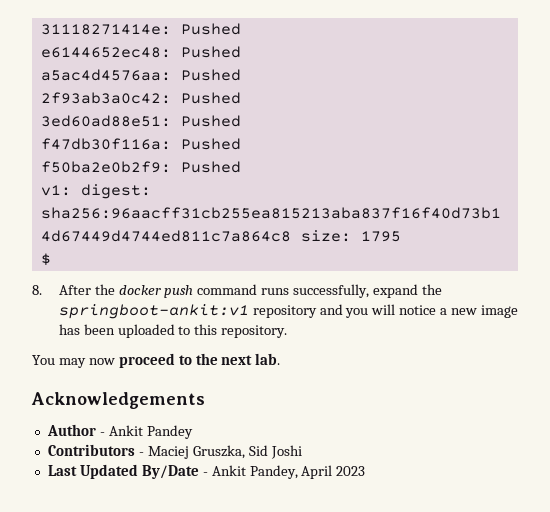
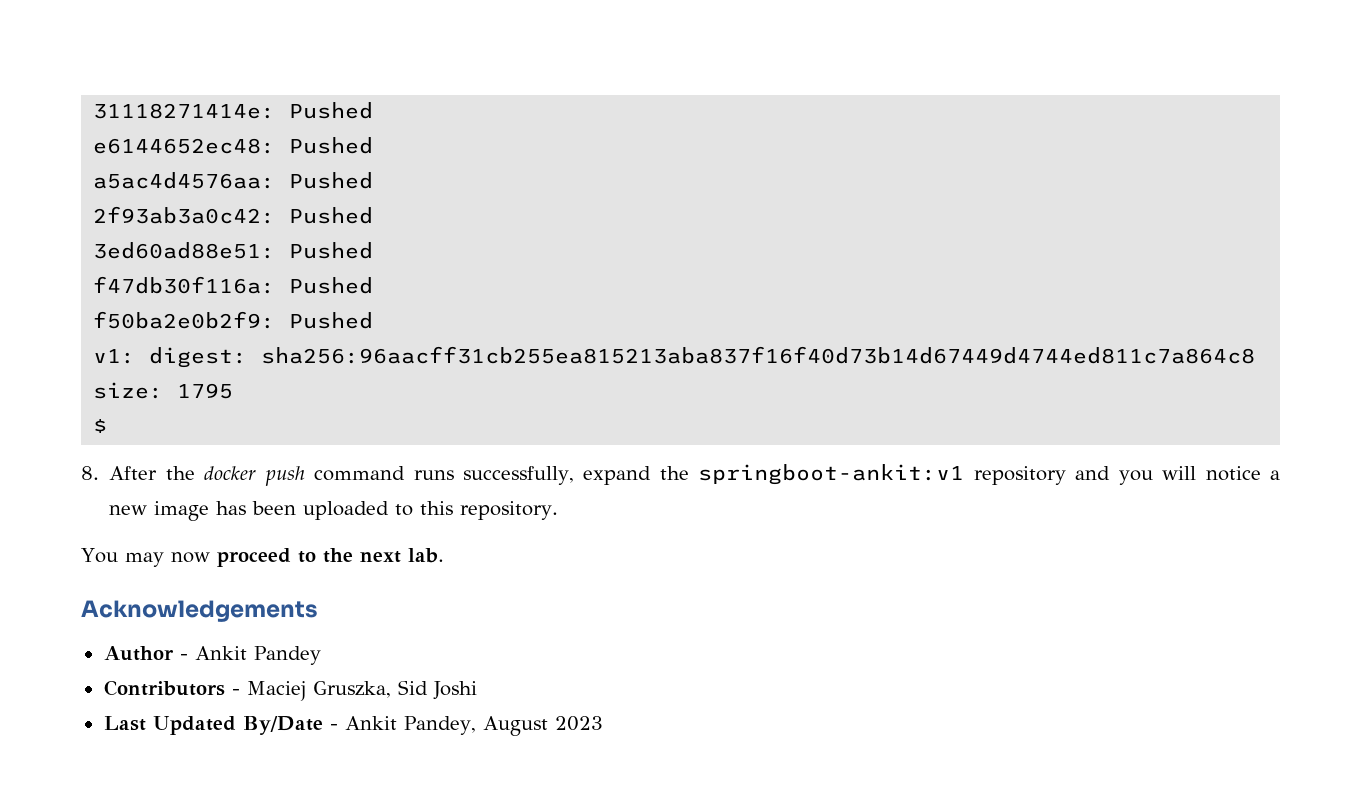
[301,465,333,479] April -> [482,716,548,736] August

